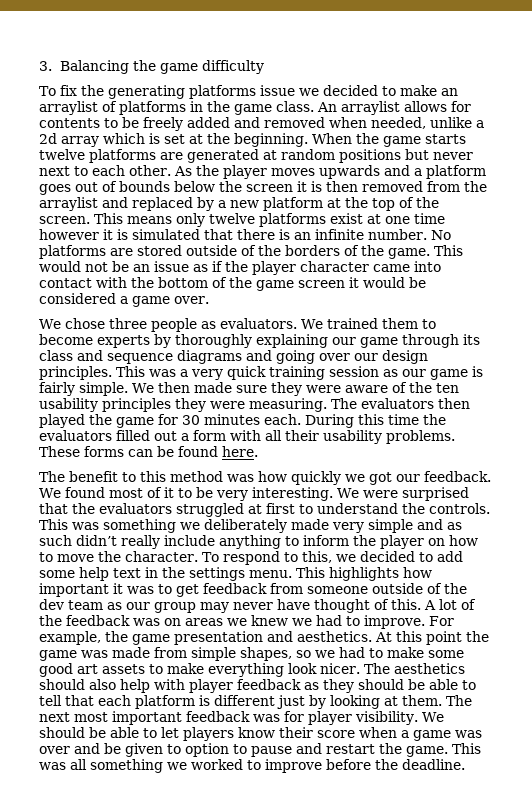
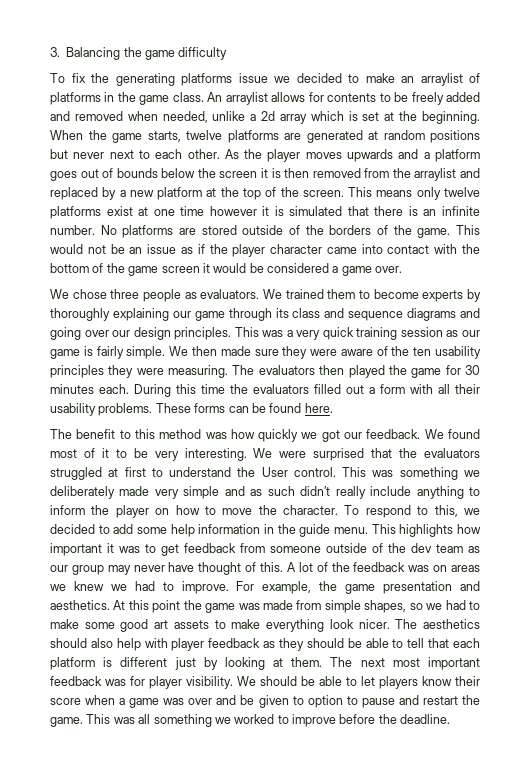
[425,134,466,144] starts -> [147,131,181,142] starts,
[429,503,490,514] controls. -> [261,467,336,477] User control.
[113,567,245,581] text in the settings -> [198,524,331,537] information in the guide

